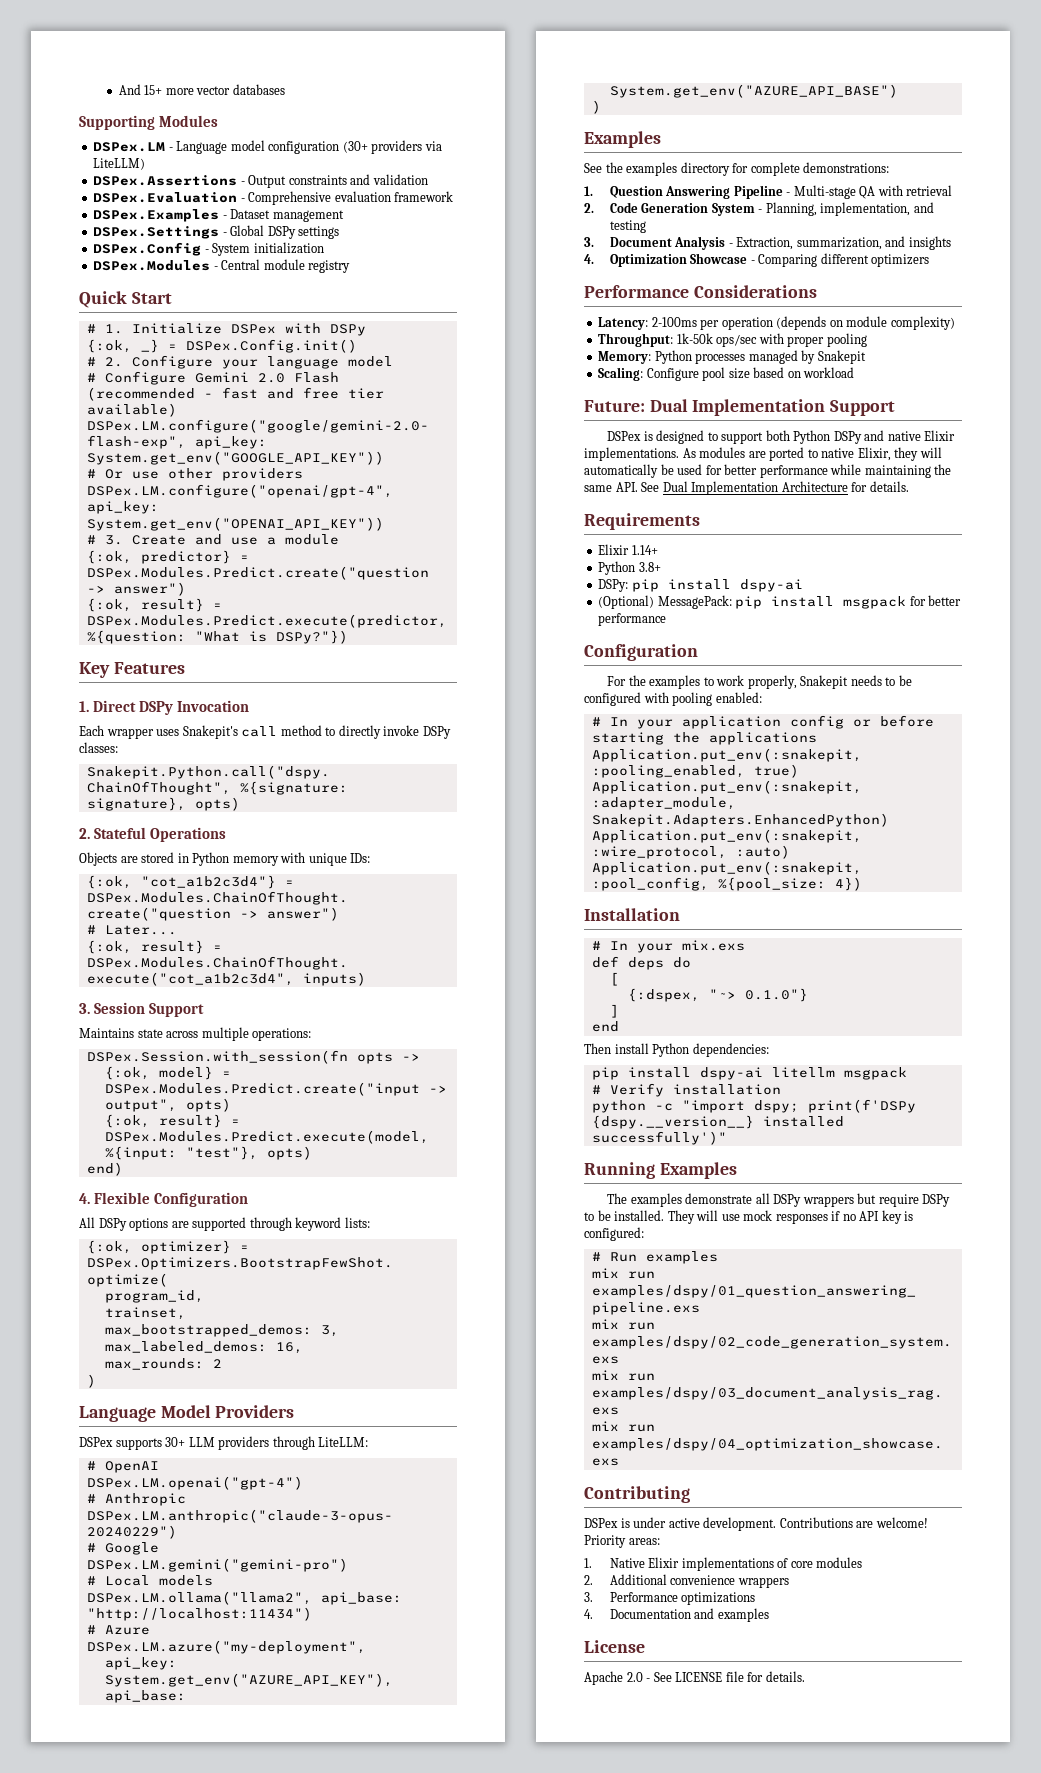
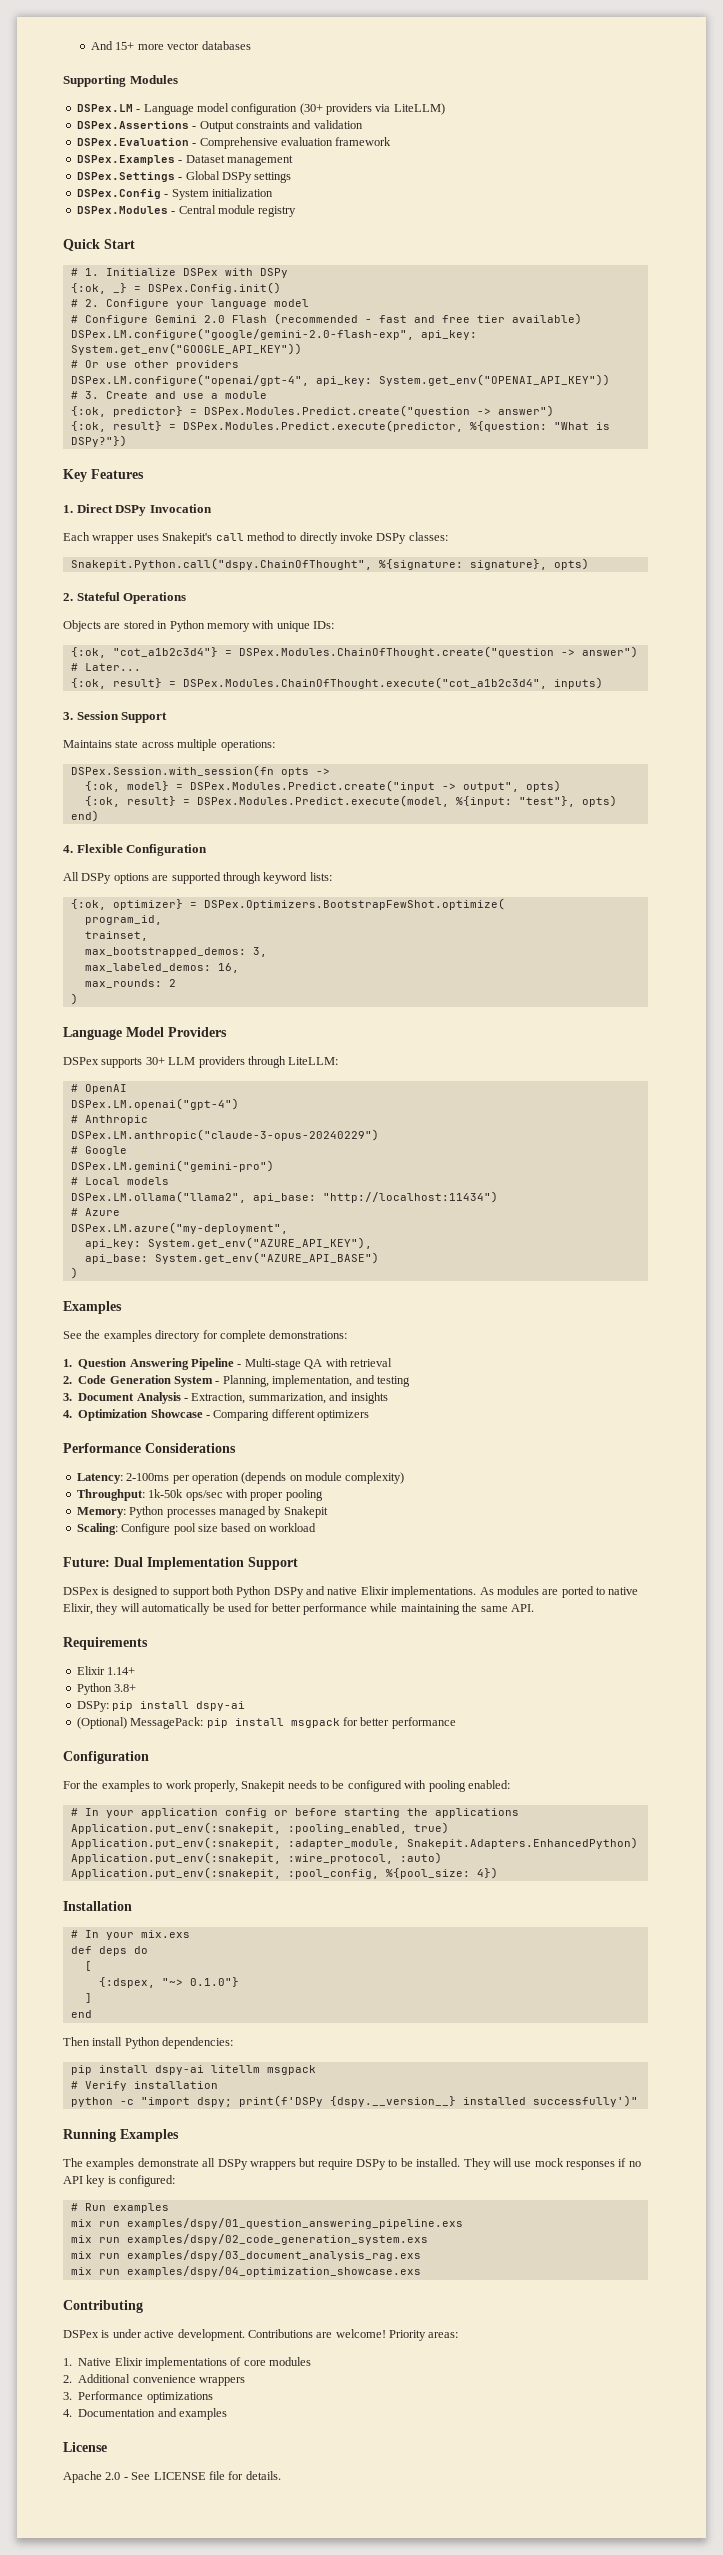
[641,481,909,495] See Dual Implementation Architecture for details. -> (534, 1608) none

